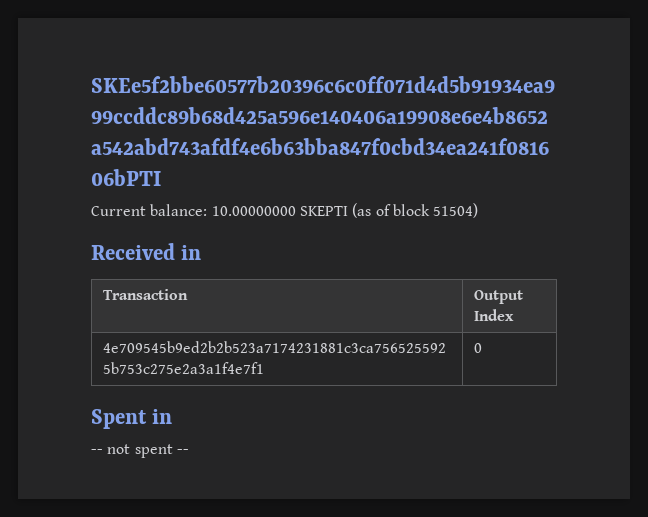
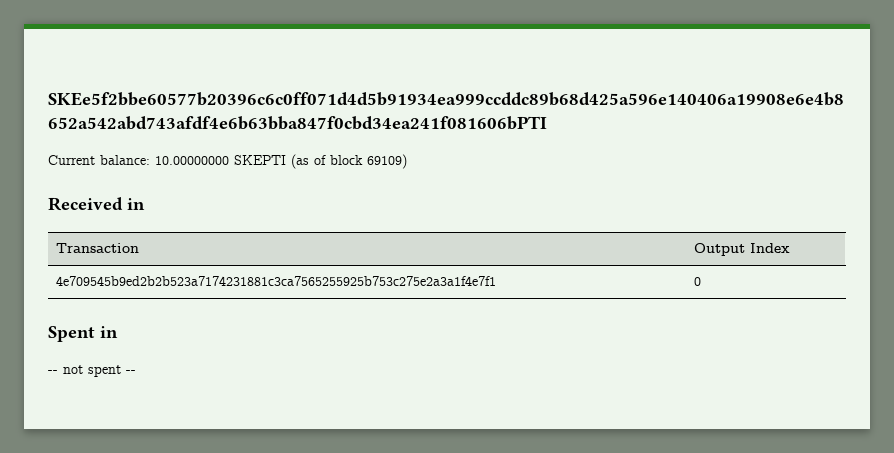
[433,203,479,218] 51504) -> [367,154,407,169] 69109)

